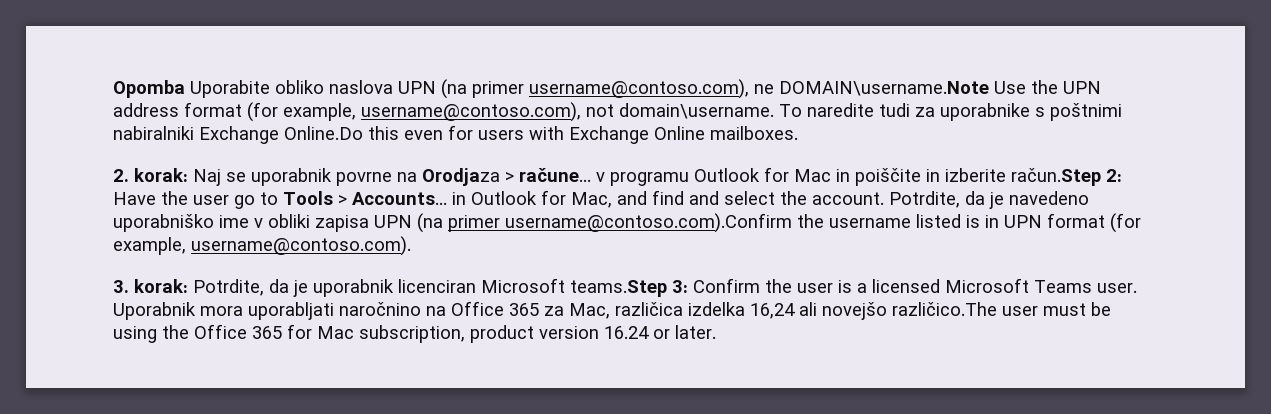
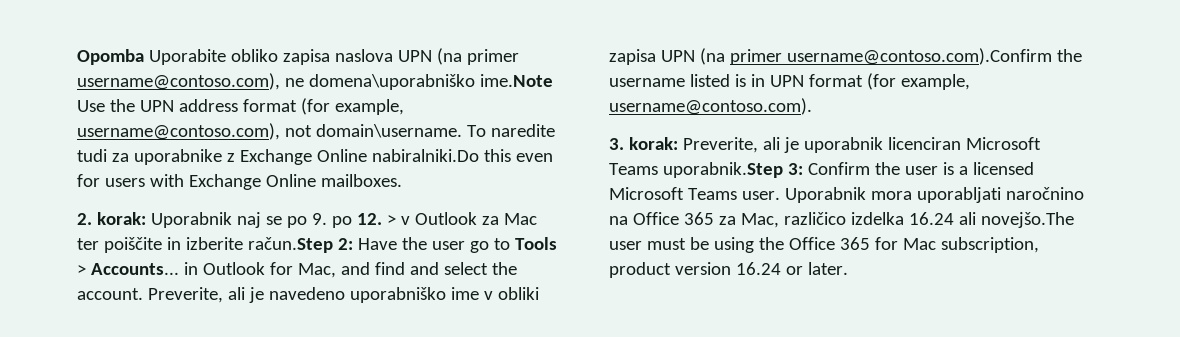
(324, 87) none -> [282,49,330,65] zapisa
[779,81,989,96] DOMAIN\username.Note -> [308,74,553,90] domena\uporabniško ime.Note
[1035,103,1122,121] [113,126,363,144] s poštnimi nabiralniki Exchange Online.Do -> [226,149,479,165] z Exchange Online nabiralniki.Do
[193,167,850,186] Naj se uporabnik povrne na Orodjaza > račune... v programu Outlook for Mac in -> [150,212,537,228] [77,238,99,250] Uporabnik naj se po 9. po 12. > v Outlook za Mac ter
[889,191,985,208] Potrdite, da -> [147,287,245,303] Preverite, ali
[193,279,289,296] Potrdite, da -> [682,137,780,153] Preverite, ali
[570,280,667,297] teams.Step -> [609,162,783,178] Teams uporabnik.Step
[615,302,997,320] različica izdelka 16,24 ali novejšo različico.The -> [783,212,1074,228] različico izdelka 16.24 ali novejšo.The

